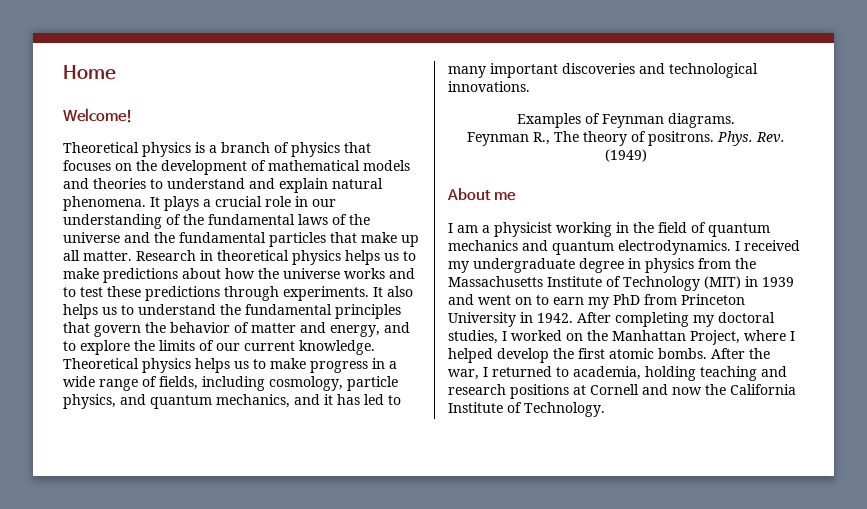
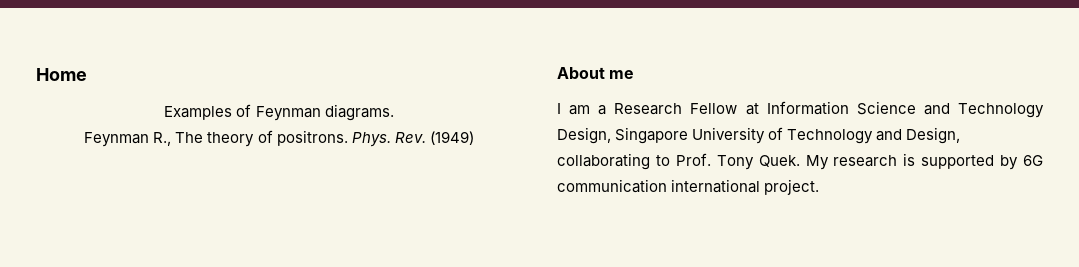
[63,108,133,123] [63,142,371,157] [63,160,410,175] [63,178,383,193] [63,196,336,211] [63,214,370,229] [63,232,419,247] [63,250,416,265] [63,268,415,283] [63,286,413,301] [63,304,401,319] [63,322,410,337] [63,340,375,355] [63,358,397,373] [63,376,398,391] [63,394,401,409] [448,63,758,78] [448,81,530,92] // Welcome! // Theoretical physics is a branch of physics that focuses on the development of mathematical models and theories to understand and explain natural phenomena. It plays a crucial role in our understanding of the fundamental laws of the universe and the fundamental particles that make up all matter. Research in theoretical physics helps us to make predictions about how the universe works and to test these predictions through experiments. It also helps us to understand the fundamental principles that govern the behavior of matter and energy, and to explore the limits of our current knowledge. Theoretical physics helps us to make progress in a wide range of fields, including cosmology, particle physics, and quantum mechanics, and it has led to many important discoveries and technological innovations. -> (87, 74) none
[494,222,770,237] [448,240,800,255] [448,258,756,273] [448,276,794,291] [448,294,745,309] [448,312,775,327] [448,330,795,345] [448,348,770,363] [448,366,787,381] [448,384,796,399] [448,402,605,417] physicist working in the field of quantum mechanics and quantum electrodynamics. I received my undergraduate degree in physics from the Massachusetts Institute of Technology (MIT) in 1939 and went on to earn my PhD from Princeton University in 1942. After completing my doctoral studies, I worked on the Manhattan Project, where I helped develop the first atomic bombs. After the war, I returned to academia, holding teaching and research positions at Cornell and now the California Institute of Technology. -> [614,101,1044,118] [557,127,961,144] [557,153,1043,170] [557,179,820,195] Research Fellow at Information Science and Technology Design, Singapore University of Technology and Design, collaborating to Prof. Tony Quek. My research is supported by 6G communication international project.

